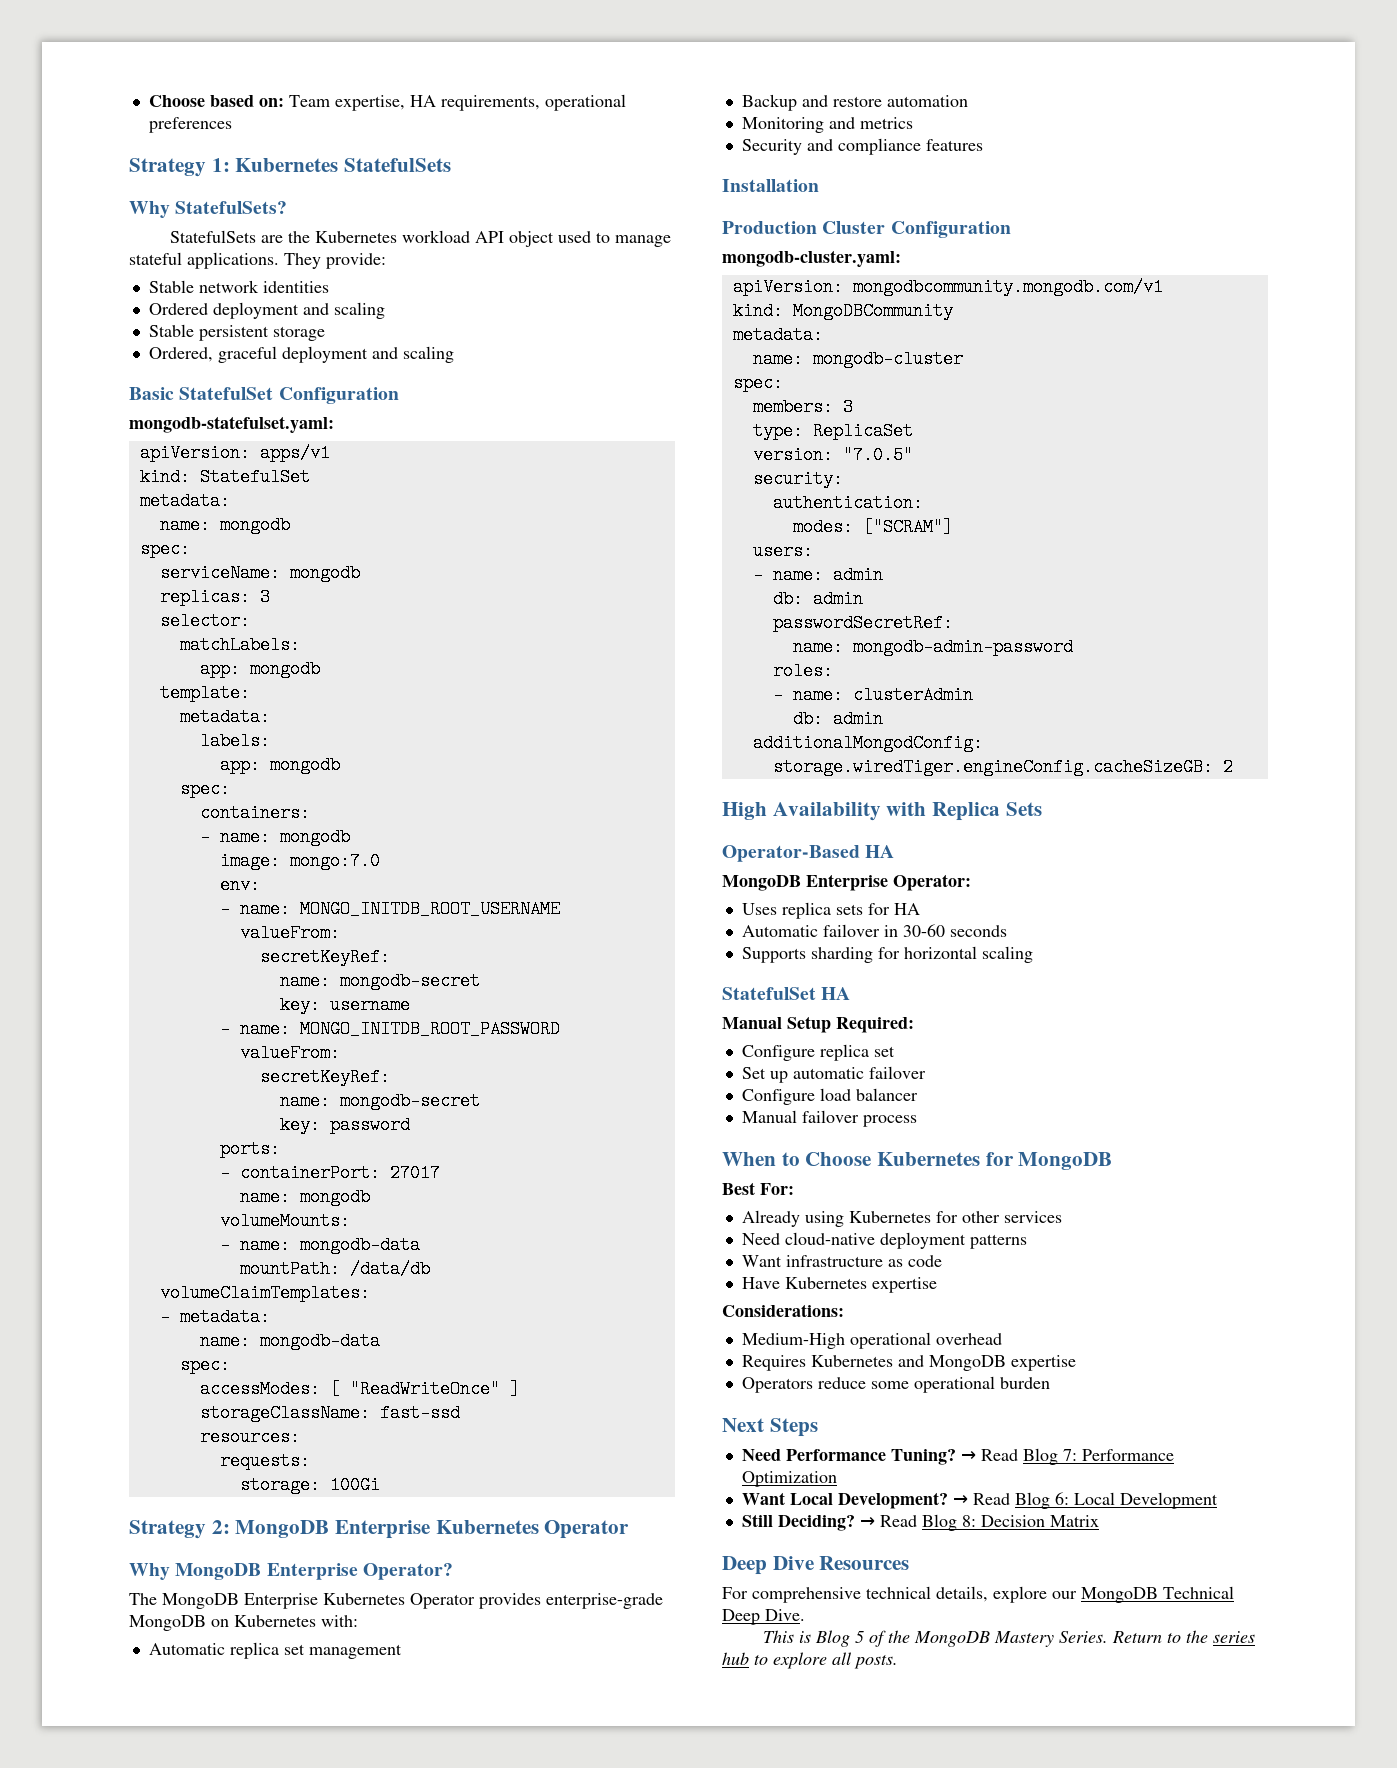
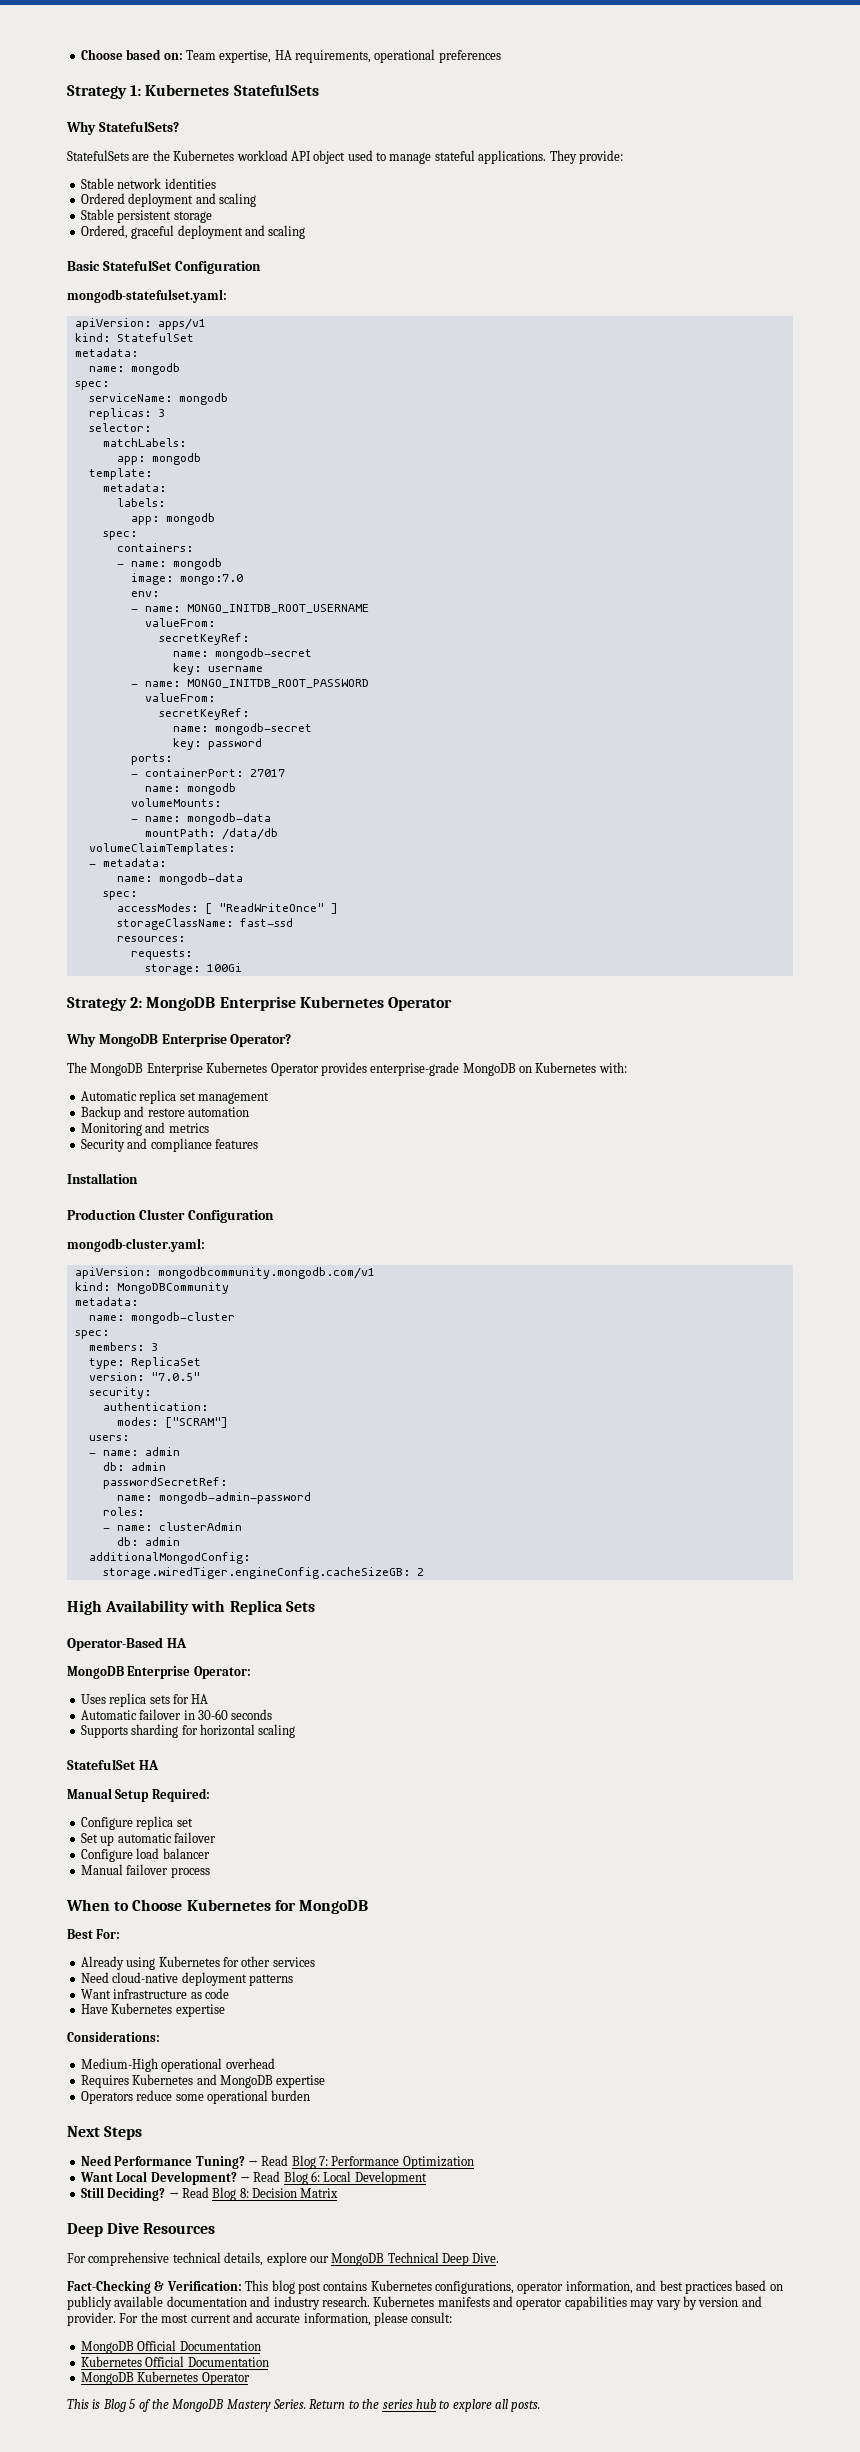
(805, 1615) none -> [67,2280,783,2294] [67,2296,762,2310] [67,2312,453,2326] [80,2340,261,2354] [80,2356,269,2367] [80,2371,250,2385] // Fact-Checking & Verification: This blog post contains Kubernetes configurations, operator information, and best practices based on publicly available documentation and industry research. Kubernetes manifests and operator capabilities may vary by version and provider. For the most current and accurate information, please consult: // MongoDB Official Documentation // Kubernetes Official Documentation // MongoDB Kubernetes Operator

